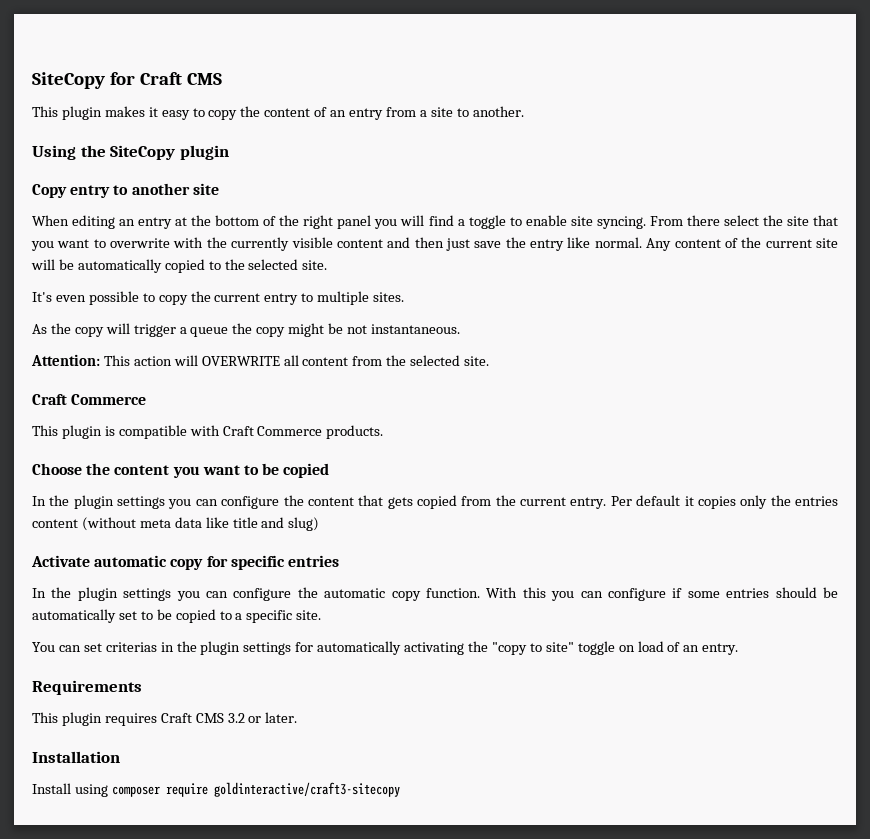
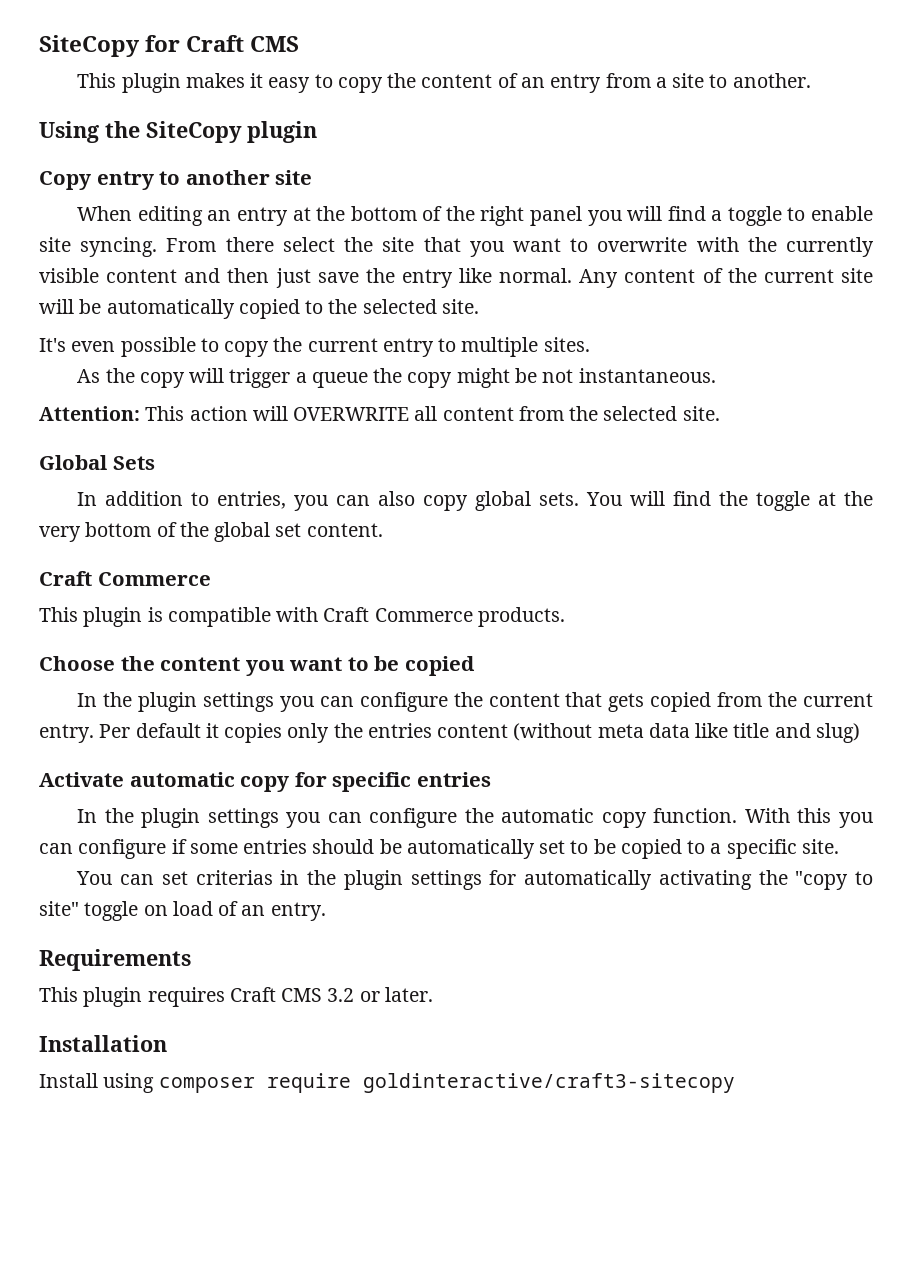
(490, 361) none -> [39,455,155,470] [77,491,873,511] [39,522,383,542] // Global Sets // In addition to entries, you can also copy global sets. You will find the toggle at the very bottom of the global set content.

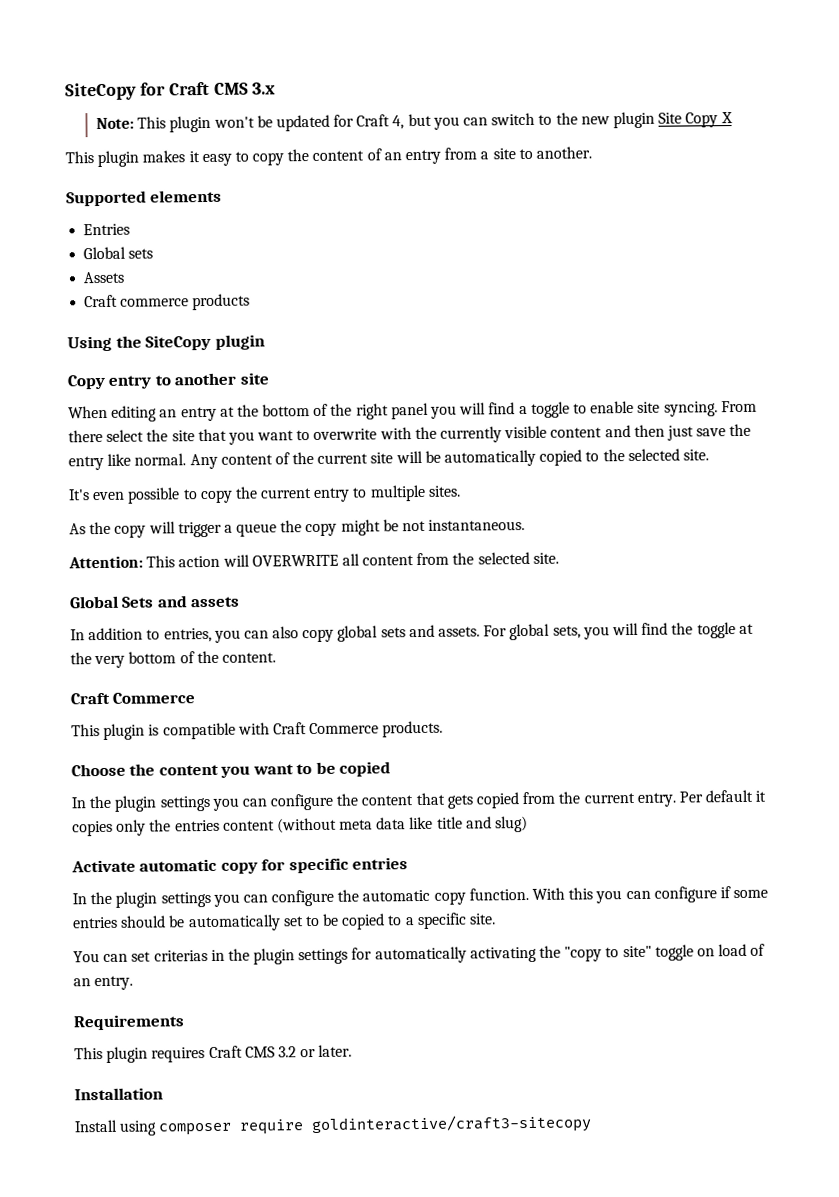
(300, 44) none -> [252,82,277,95] [95,111,733,133] 3.x // Note: This plugin won't be updated for Craft 4, but you can switch to the new plugin Site Copy X
(811, 80) none -> [66,189,223,207] [83,223,131,236] [83,246,154,260] [83,271,126,284] [84,293,251,311] // Supported elements // Entries // Global sets // Assets // Craft commerce products
(155, 463) none -> [156,595,241,608] and assets
[539,492,623,506] sets. You -> [380,623,610,641] sets and assets. For global sets, you
[214,522,302,542] global set -> (219, 657) none

